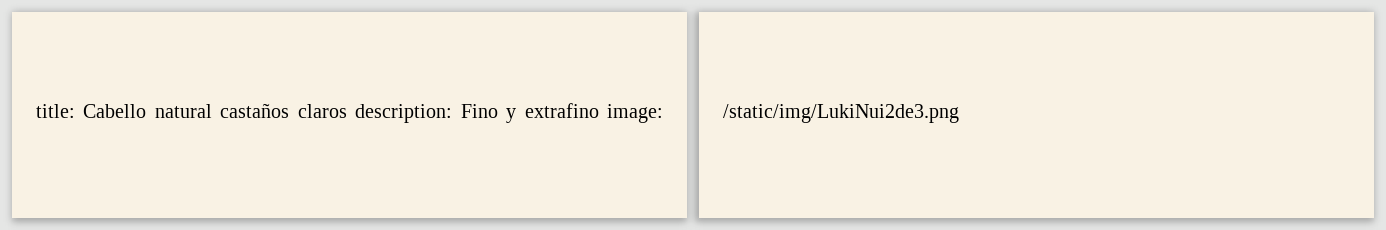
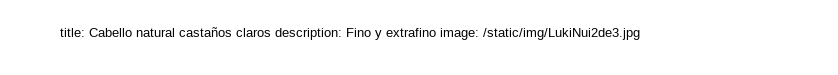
[723,104,959,123] /static/img/LukiNui2de3.png -> [483,28,640,40] /static/img/LukiNui2de3.jpg

